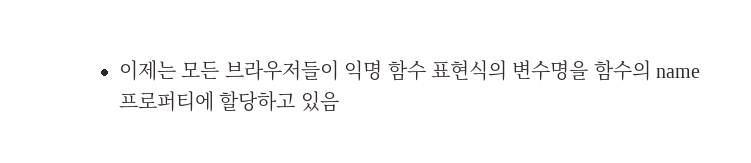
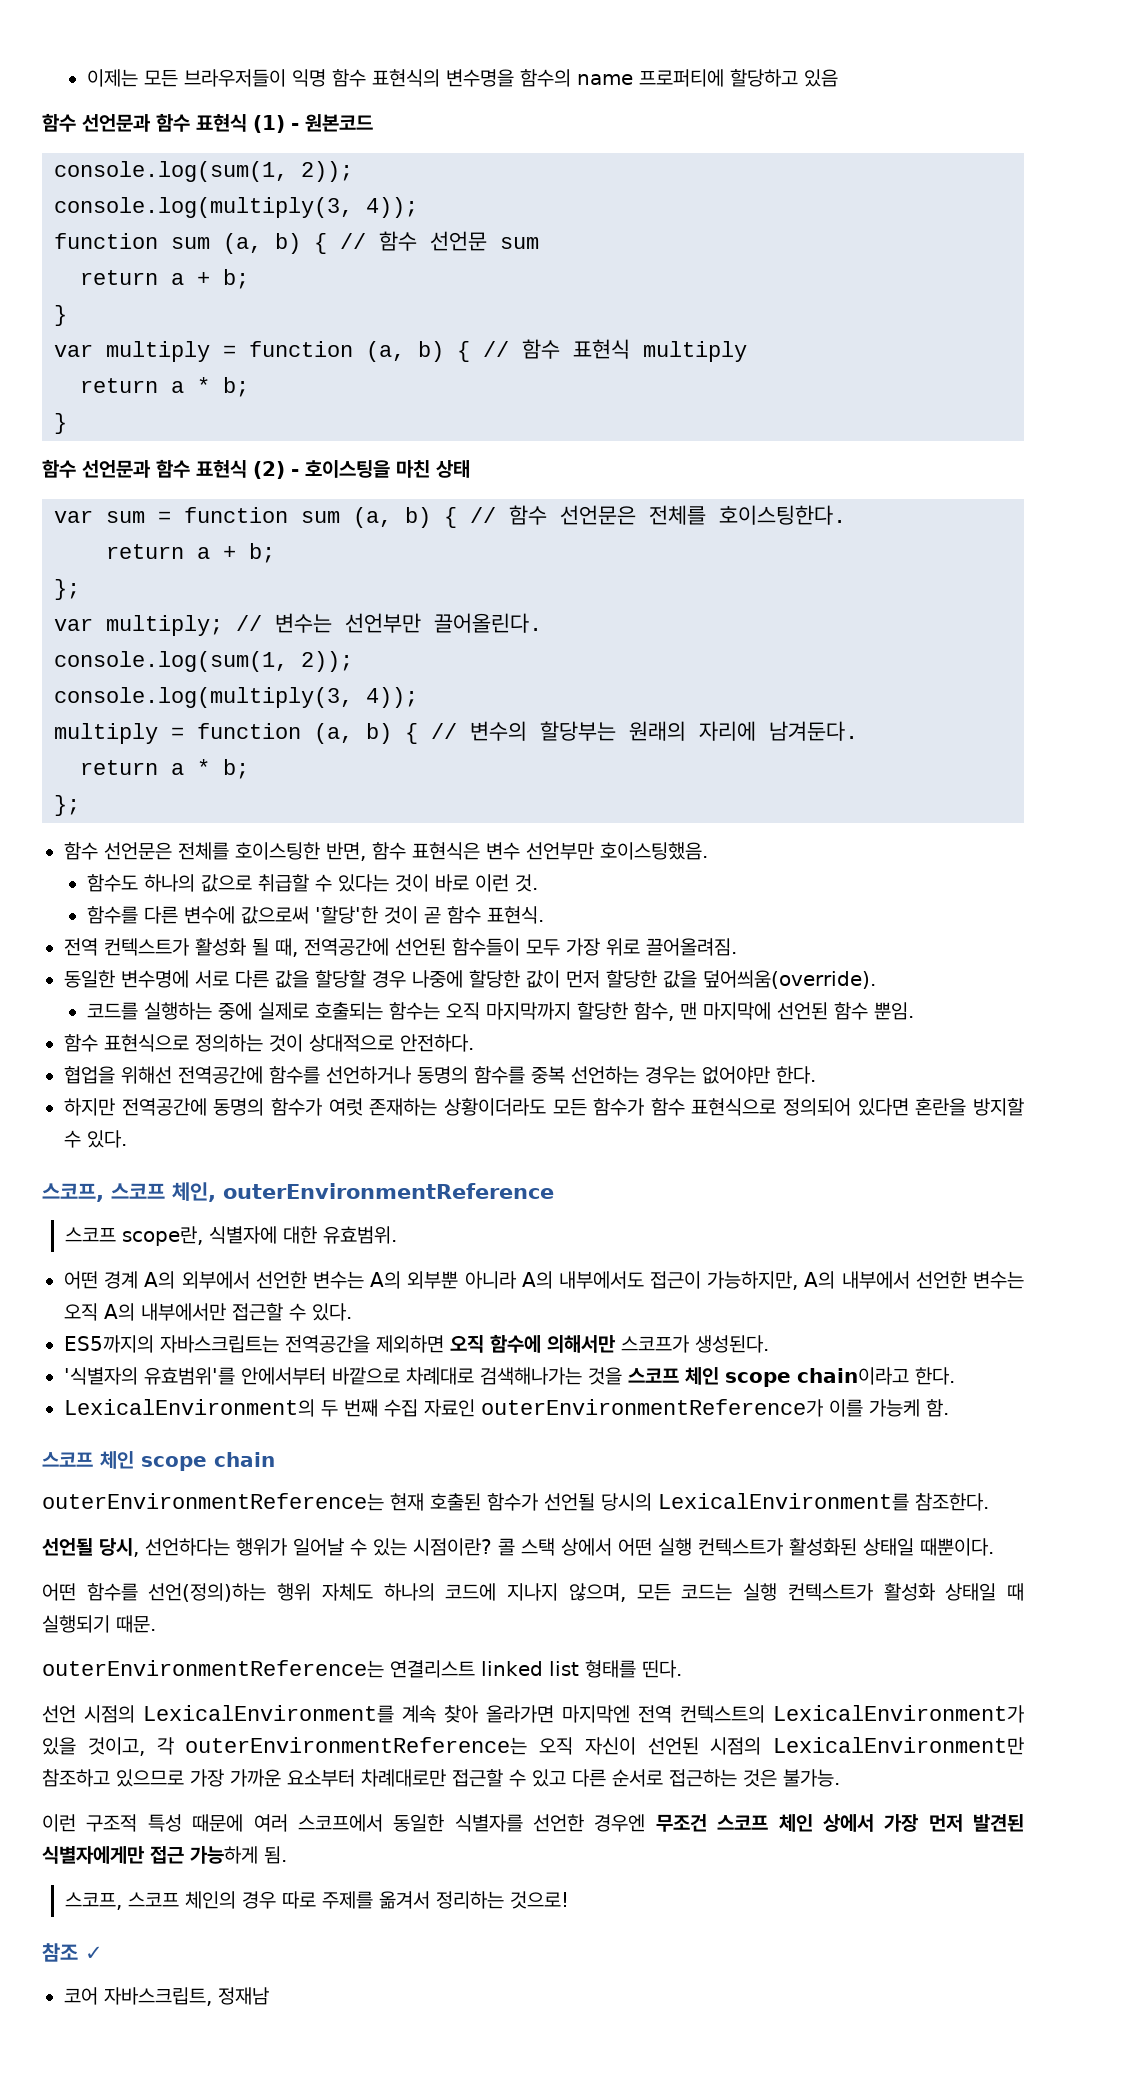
(339, 101) none -> [42,113,373,133] [54,161,353,182] [54,197,418,218] [54,231,539,254] [80,269,249,289] [54,305,67,326] [54,339,747,362] [80,377,249,397] [54,413,67,434] [42,459,470,479] [54,505,846,528] [106,543,275,563] [54,579,80,600] [54,613,542,636] [54,651,353,672] [54,687,418,708] [54,721,858,744] [80,759,249,779] [54,795,80,816] [64,842,708,861] [87,874,539,892] [87,906,545,924] [64,938,737,957] [64,970,876,989] [87,1002,915,1021] [64,1034,474,1052] [64,1066,816,1084] [64,1098,1024,1116] [64,1130,127,1148] [42,1182,554,1202] [65,1226,398,1246] [64,1271,1024,1290] [64,1303,352,1321] [64,1334,769,1353] [64,1367,955,1387] [64,1399,949,1417] [42,1451,275,1471] [42,1493,989,1511] [42,1538,994,1557] [42,1583,1025,1602] [42,1615,156,1633] [42,1660,682,1678] [42,1705,1024,1723] [42,1737,1024,1756] [42,1769,840,1787] [42,1814,1024,1832] [42,1846,287,1864] [65,1891,570,1910] [42,1943,103,1962] [64,1987,269,2006] // 함수 선언문과 함수 표현식 (1) - 원본코드 // console.log(sum(1, 2)); // console.log(multiply(3, 4)); // function sum (a, b) { // 함수 선언문 sum // return a + b; // } // var multiply = function (a, b) { // 함수 표현식 multiply // return a * b; // } // 함수 선언문과 함수 표현식 (2) - 호이스팅을 마친 상태 // var sum = function sum (a, b) { // 함수 선언문은 전체를 호이스팅한다. // return a + b; // }; // var multiply; // 변수는 선언부만 끌어올린다. // console.log(sum(1, 2)); // console.log(multiply(3, 4)); // multiply = function (a, b) { // 변수의 할당부는 원래의 자리에 남겨둔다. // return a * b; // }; // 함수 선언문은 전체를 호이스팅한 반면, 함수 표현식은 변수 선언부만 호이스팅했음. // 함수도 하나의 값으로 취급할 수 있다는 것이 바로 이런 것. // 함수를 다른 변수에 값으로써 '할당'한 것이 곧 함수 표현식. // 전역 컨텍스트가 활성화 될 때, 전역공간에 선언된 함수들이 모두 가장 위로 끌어올려짐. // 동일한 변수명에 서로 다른 값을 할당할 경우 나중에 할당한 값이 먼저 할당한 값을 덮어씌움(override). // 코드를 실행하는 중에 실제로 호출되는 함수는 오직 마지막까지 할당한 함수, 맨 마지막에 선언된 함수 뿐임. // 함수 표현식으로 정의하는 것이 상대적으로 안전하다. // 협업을 위해선 전역공간에 함수를 선언하거나 동명의 함수를 중복 선언하는 경우는 없어야만 한다. // 하지만 전역공간에 동명의 함수가 여럿 존재하는 상황이더라도 모든 함수가 함수 표현식으로 정의되어 있다면 혼란을 방지할 수 있다. // 스코프, 스코프 체인, outerEnvironmentReference // 스코프 scope란, 식별자에 대한 유효범위. // 어떤 경계 A의 외부에서 선언한 변수는 A의 외부뿐 아니라 A의 내부에서도 접근이 가능하지만, A의 내부에서 선언한 변수는 오직 A의 내부에서만 접근할 수 있다. // ES5까지의 자바스크립트는 전역공간을 제외하면 오직 함수에 의해서만 스코프가 생성된다. // '식별자의 유효범위'를 안에서부터 바깥으로 차례대로 검색해나가는 것을 스코프 체인 scope chain이라고 한다. // LexicalEnvironment의 두 번째 수집 자료인 outerEnvironmentReference가 이를 가능케 함. // 스코프 체인 scope chain // outerEnvironmentReference는 현재 호출된 함수가 선언될 당시의 LexicalEnvironment를 참조한다. // 선언될 당시, 선언하다는 행위가 일어날 수 있는 시점이란? 콜 스택 상에서 어떤 실행 컨텍스트가 활성화된 상태일 때뿐이다. // 어떤 함수를 선언(정의)하는 행위 자체도 하나의 코드에 지나지 않으며, 모든 코드는 실행 컨텍스트가 활성화 상태일 때 실행되기 때문. // outerEnvironmentReference는 연결리스트 linked list 형태를 띤다. // 선언 시점의 LexicalEnvironment를 계속 찾아 올라가면 마지막엔 전역 컨텍스트의 LexicalEnvironment가 있을 것이고, 각 outerEnvironmentReference는 오직 자신이 선언된 시점의 LexicalEnvironment만 참조하고 있으므로 가장 가까운 요소부터 차례대로만 접근할 수 있고 다른 순서로 접근하는 것은 불가능. // 이런 구조적 특성 때문에 여러 스코프에서 동일한 식별자를 선언한 경우엔 무조건 스코프 체인 상에서 가장 먼저 발견된 식별자에게만 접근 가능하게 됨. // 스코프, 스코프 체인의 경우 따로 주제를 옮겨서 정리하는 것으로! // 참조 ✓ // 코어 자바스크립트, 정재남

